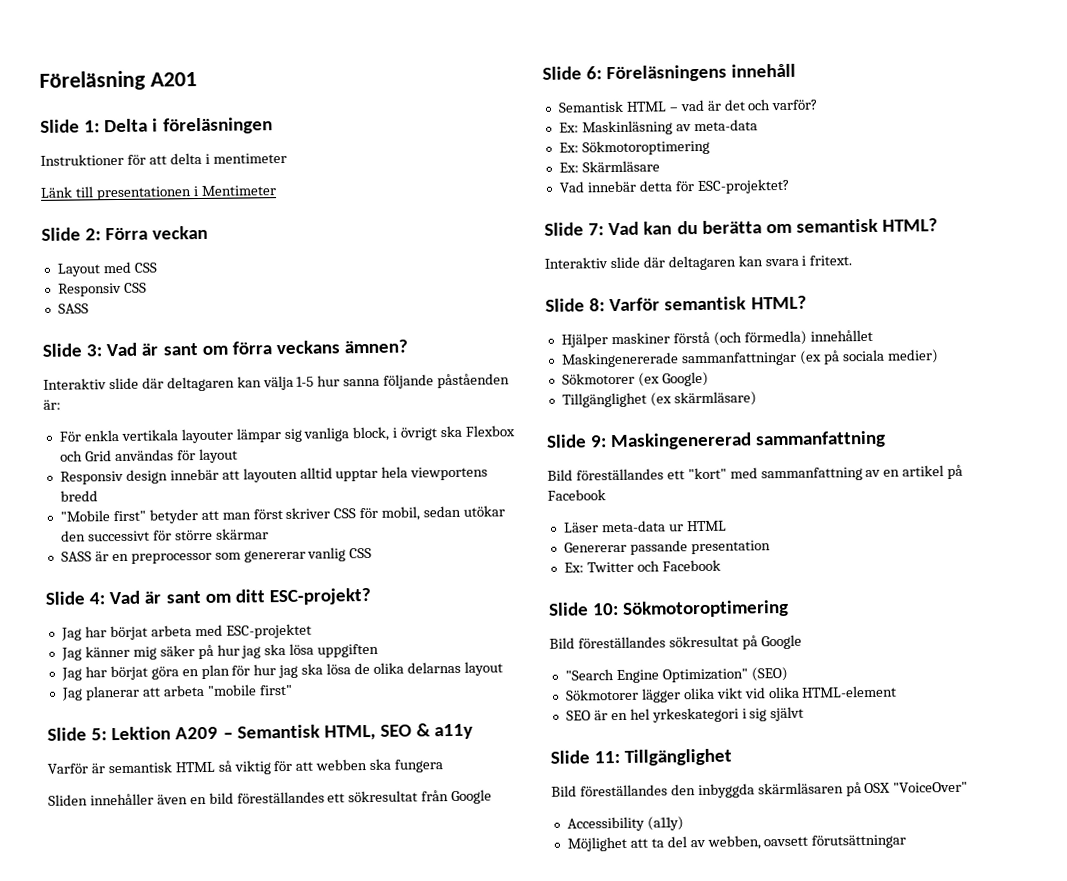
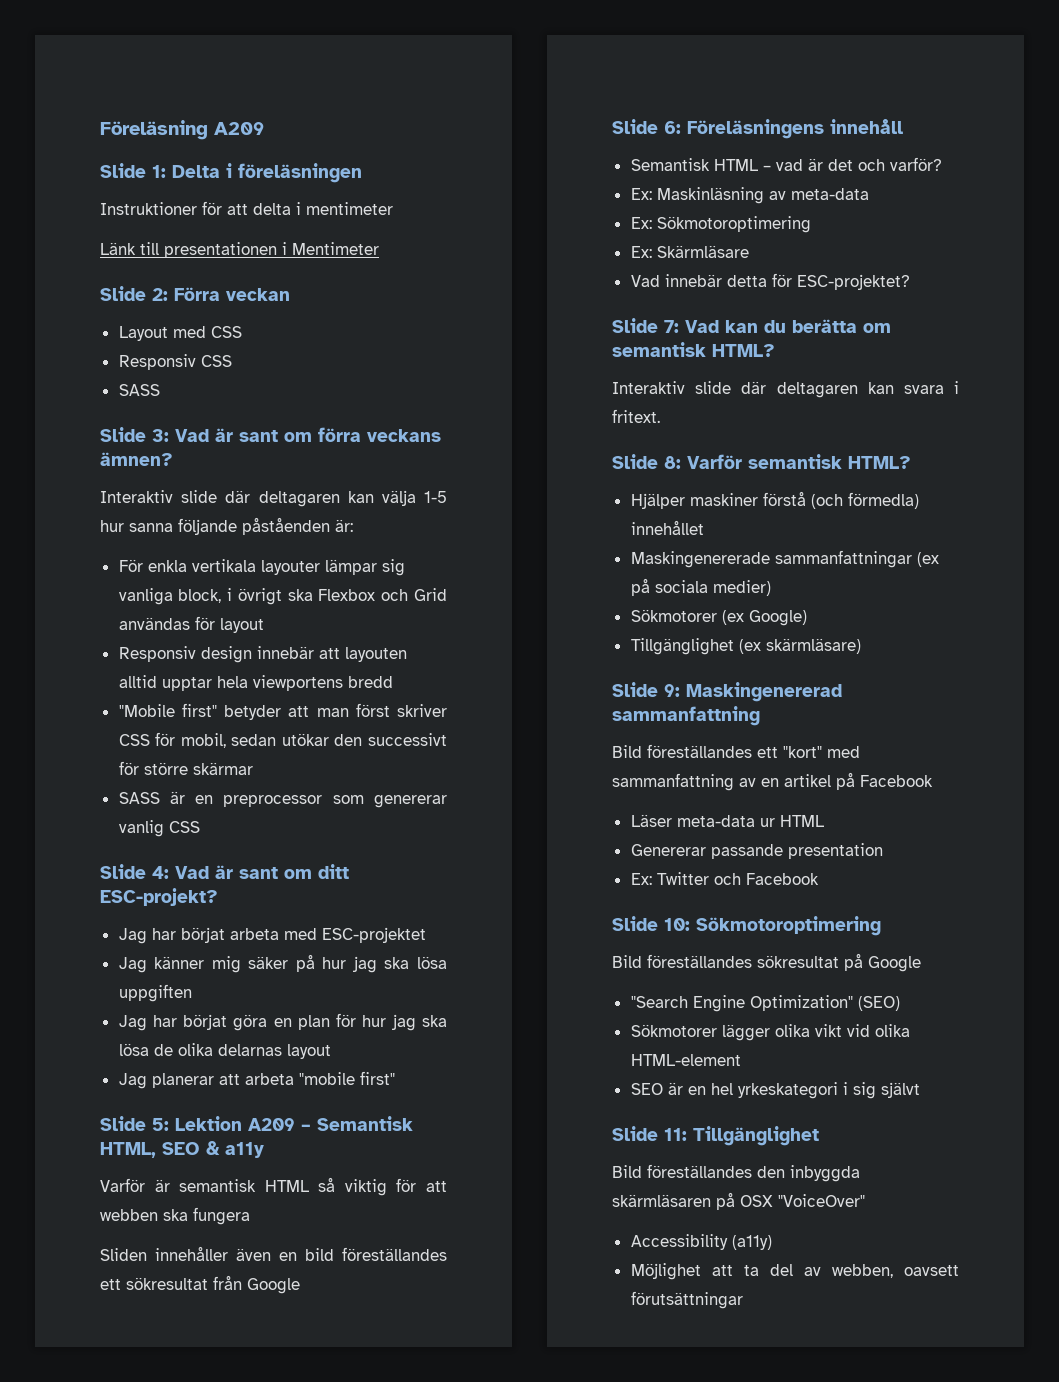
[149,72,197,87] A201 -> [214,122,264,135] A209

